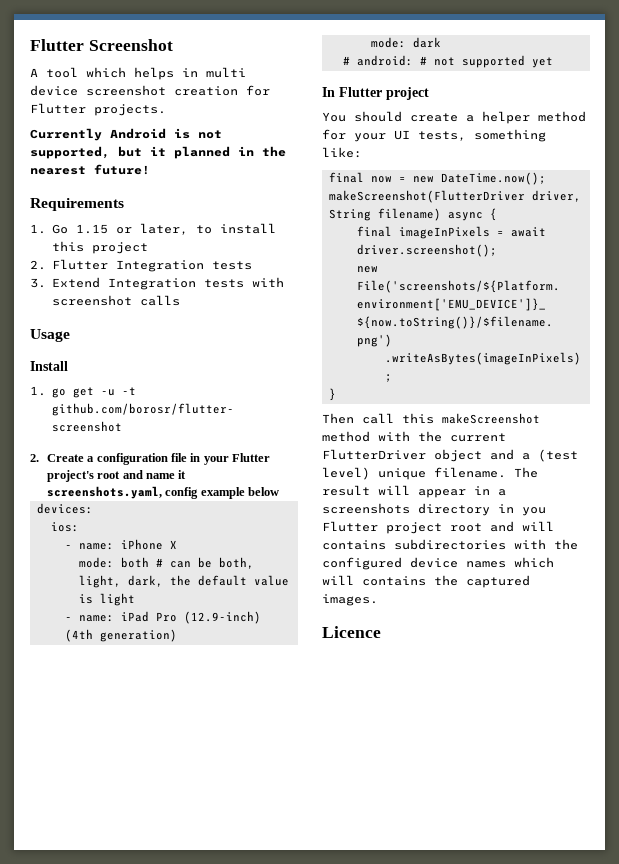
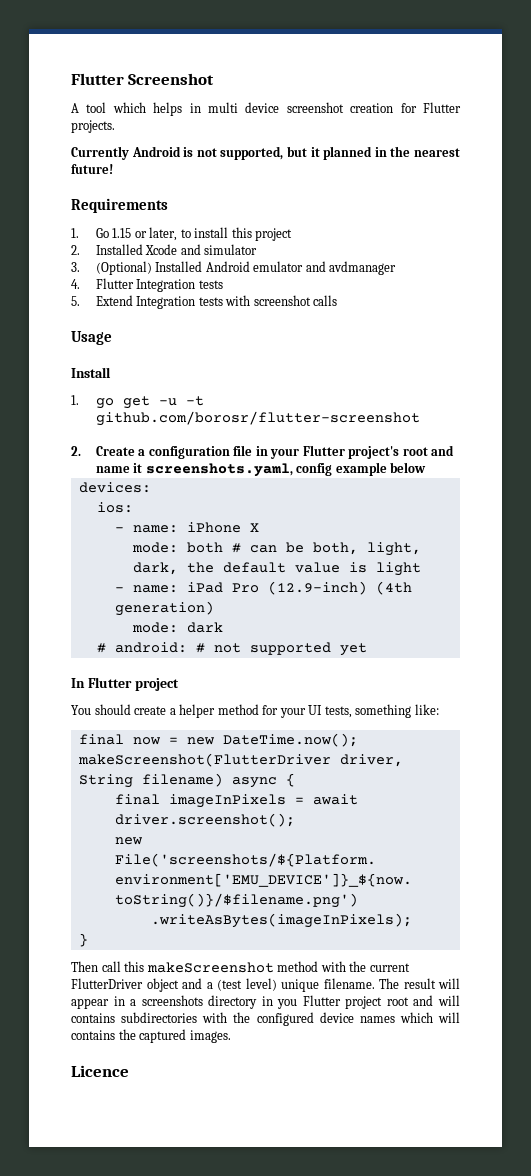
(46, 265) none -> [95,244,258,255] [71,261,397,275] [71,279,80,289] Installed Xcode and simulator // 3. (Optional) Installed Android emulator and avdmanager // 4.
[30,278,46,288] 3. -> [71,296,80,306] 5.

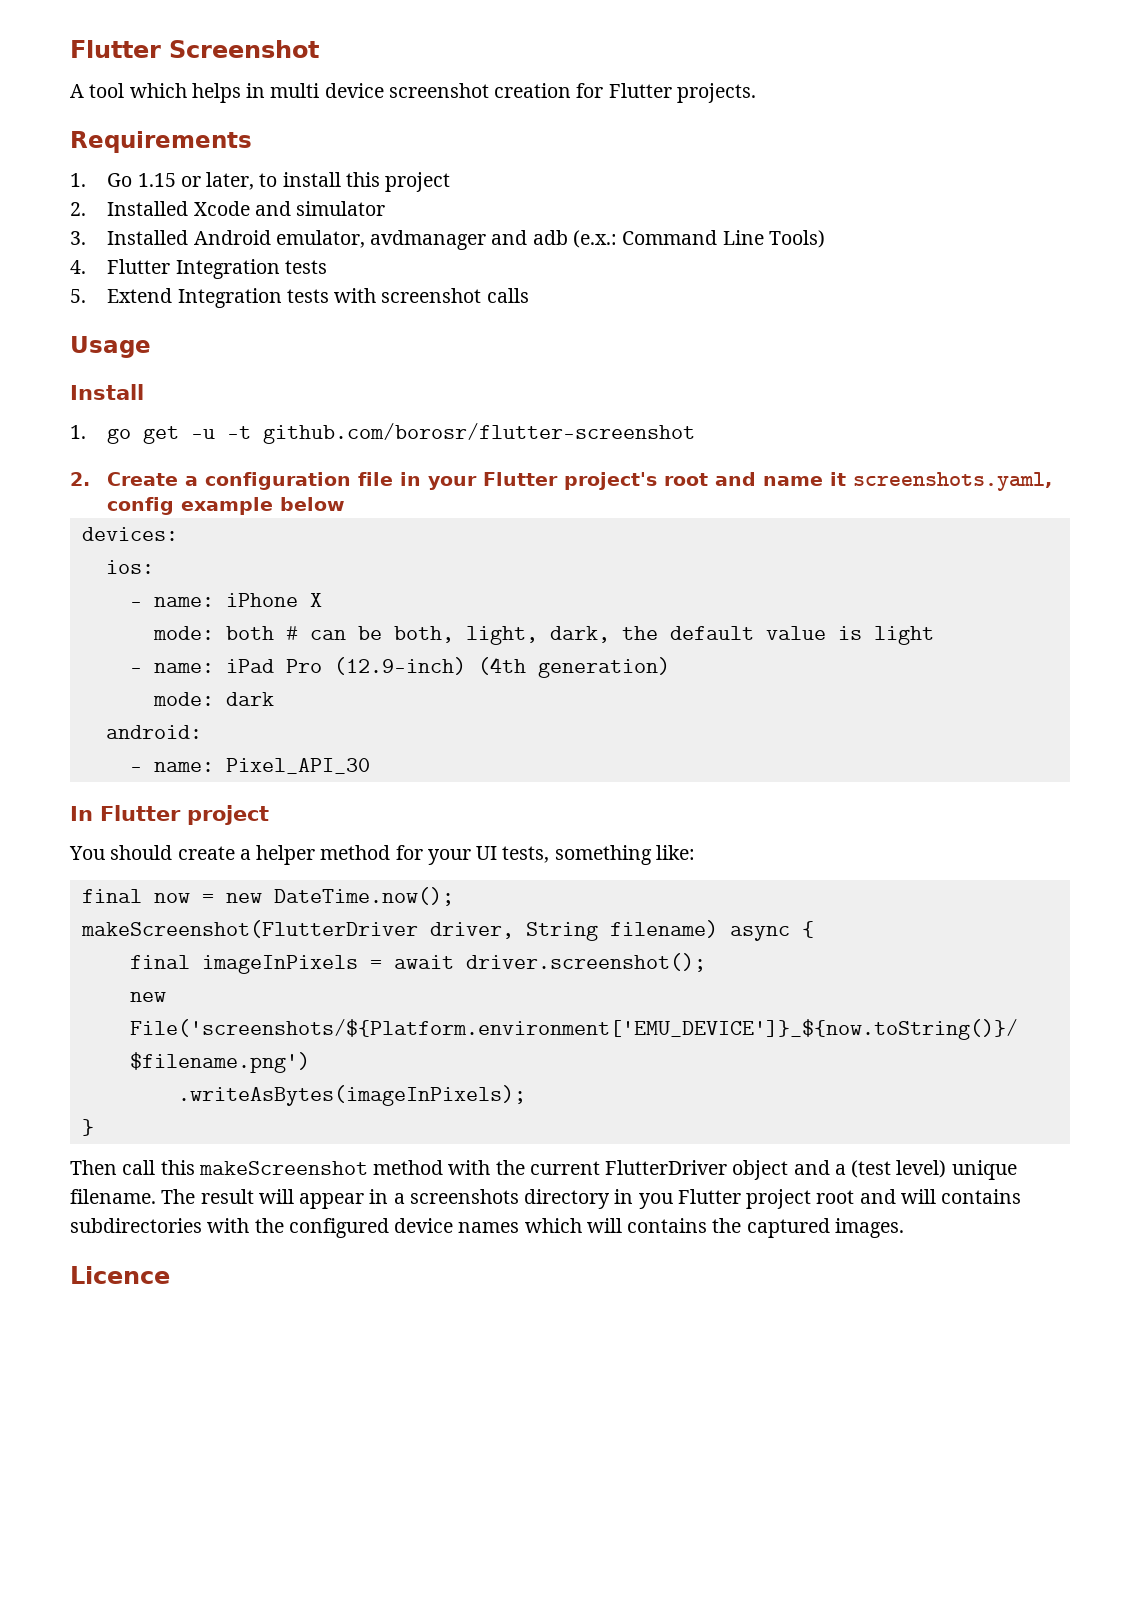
[71,146,460,160] [71,164,113,174] // Currently Android is not supported, but it planned in the nearest future! -> (756, 93) none
[95,261,152,275] (Optional) -> (86, 238) none
[253,261,397,275] emulator and avdmanager -> [275,230,825,250] emulator, avdmanager and adb (e.x.: Command Line Tools)
[96,643,106,653] # -> (274, 699) none
[195,642,367,656] # not supported yet -> [129,758,370,774] // - name: Pixel_API_30

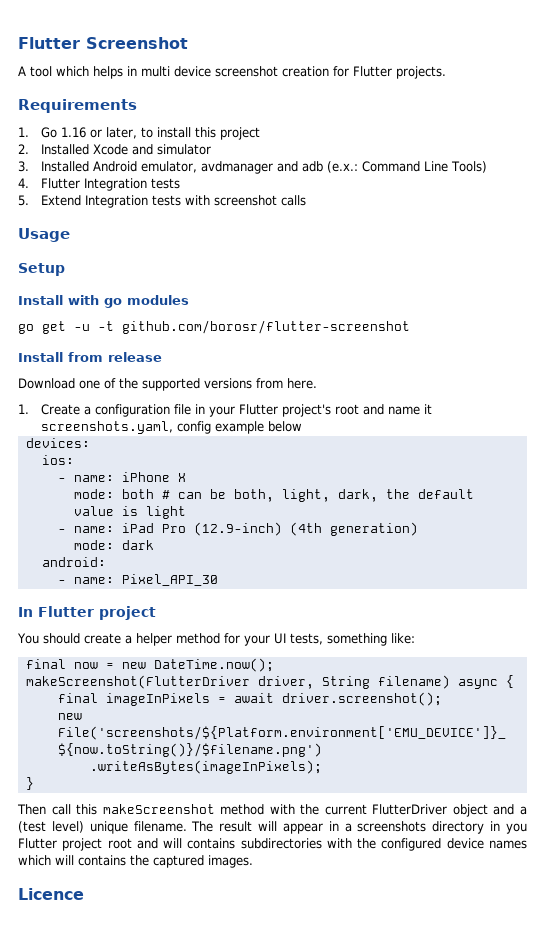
[137,173,176,187] 1.15 -> [61,127,87,138] 1.16
[70,384,144,400] [70,425,86,439] // Install // 1. -> [18,263,65,276] [18,295,189,308] // Setup // Install with go modules //
[70,472,90,486] 2. -> [18,352,162,362] [18,378,317,391] [18,404,29,414] Install from release // Download one of the supported versions from here. // 1.

